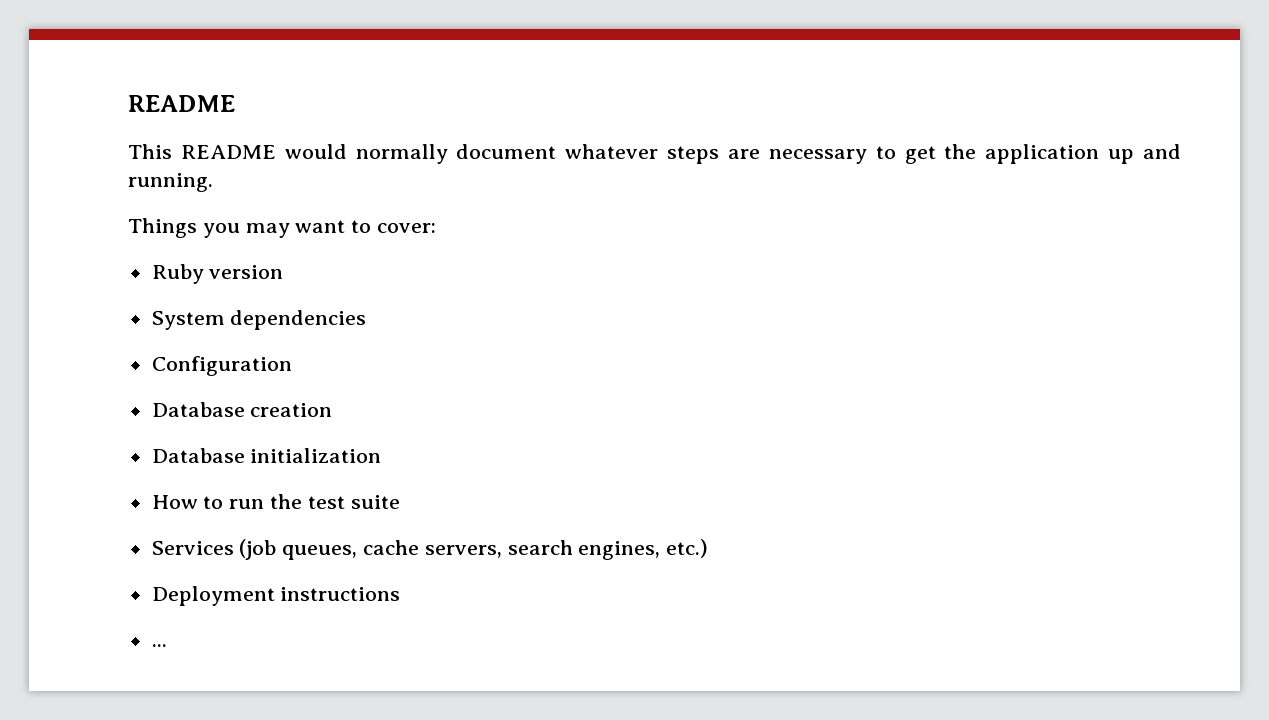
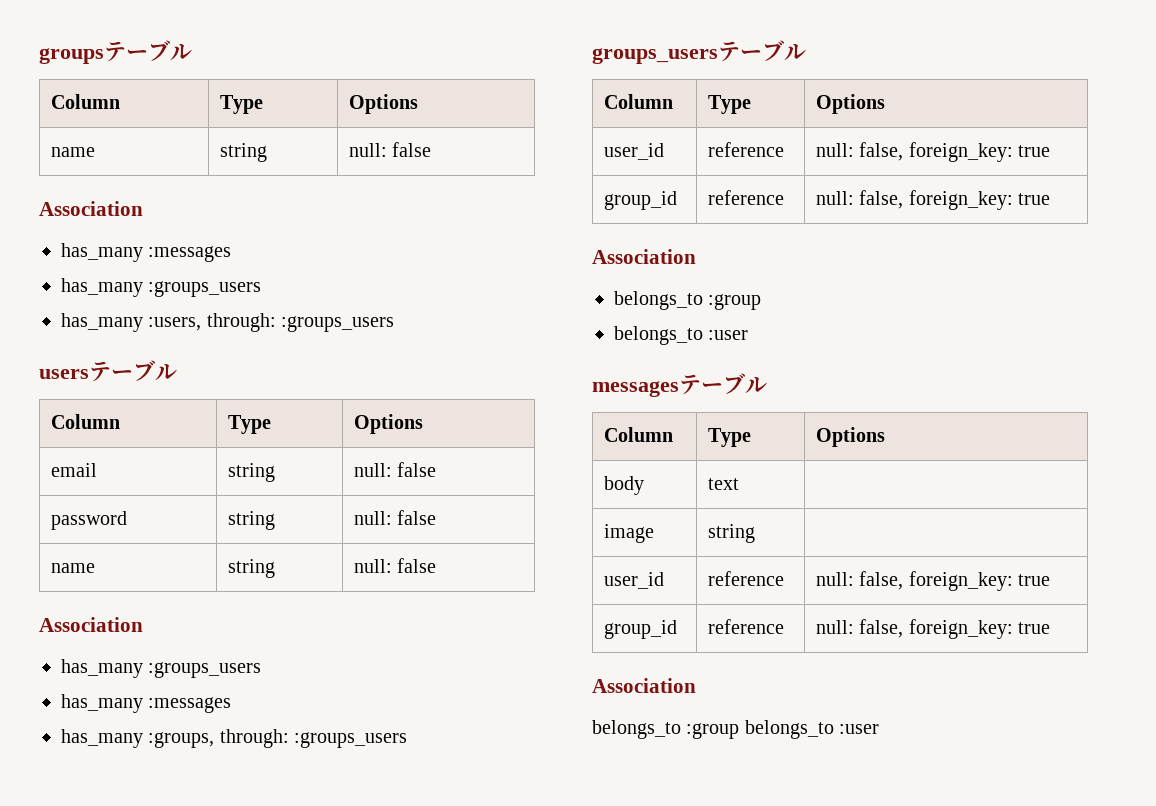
[128,95,235,112] [128,144,1182,164] [128,173,213,192] [128,218,437,238] [151,264,284,284] [151,310,367,330] [151,356,292,376] [151,402,333,417] [151,448,382,463] [151,494,400,509] [151,539,709,560] [151,586,401,606] [151,644,167,647] README // This README would normally document whatever steps are necessary to get the application up and running. // Things you may want to cover: // Ruby version // System dependencies // Configuration // Database creation // Database initialization // How to run the test suite // Services (job queues, cache servers, search engines, etc.) // Deployment instructions // ... -> [39,40,192,64] [50,94,120,109] [219,95,263,114] [348,94,418,114] [50,147,95,157] [219,143,267,162] [348,142,432,157] [39,201,143,216] [61,243,232,262] [61,278,262,297] [61,313,395,332] [39,360,177,382] [50,414,120,429] [227,415,271,434] [353,414,423,434] [50,463,97,477] [227,463,275,482] [353,462,437,477] [50,511,127,530] [227,511,275,530] [353,510,437,525] [50,563,95,573] [227,559,275,578] [353,558,437,573] [39,617,143,632] [61,659,262,678] [61,694,232,713] [61,729,408,748] [592,40,806,64] [603,94,673,109] [707,95,751,114] [815,94,885,114] [603,143,664,160] [707,142,784,157] [815,142,1051,162] [603,191,677,210] [707,190,784,205] [815,190,1051,210] [592,249,696,264] [614,291,762,310] [614,326,749,345] [592,373,767,397] [603,427,673,442] [707,428,751,447] [815,427,885,447] [603,476,644,495] [707,478,739,490] [603,524,654,543] [707,524,755,543] [603,572,664,589] [707,571,784,586] [815,571,1051,591] [603,620,677,639] [707,619,784,634] [815,619,1051,639] [592,678,696,693] [592,720,880,739] groupsテーブル // Column | Type | Options // name | string | null: false // Association // has_many :messages // has_many :groups_users // has_many :users, through: :groups_users // usersテーブル // Column | Type | Options // email | string | null: false // password | string | null: false // name | string | null: false // Association // has_many :groups_users // has_many :messages // has_many :groups, through: :groups_users // groups_usersテーブル // Column | Type | Options // user_id | reference | null: false, foreign_key: true // group_id | reference | null: false, foreign_key: true // Association // belongs_to :group // belongs_to :user // messagesテーブル // Column | Type | Options // body | text | // image | string | // user_id | reference | null: false, foreign_key: true // group_id | reference | null: false, foreign_key: true // Association // belongs_to :group belongs_to :user

